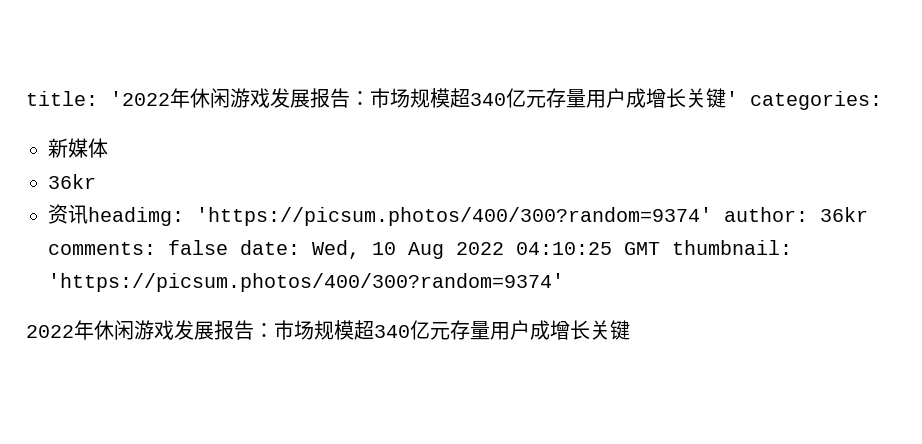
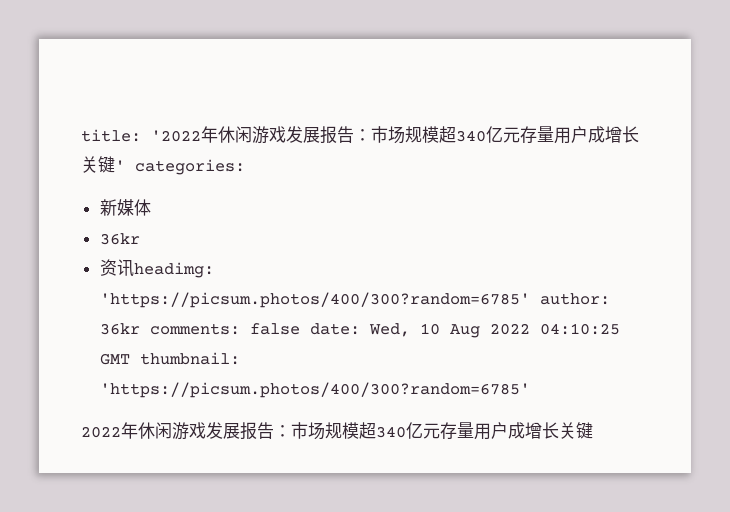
[196,207,712,226] 'https://picsum.photos/400/300?random=9374' -> [99,292,530,308] 'https://picsum.photos/400/300?random=6785'
[48,273,564,292] 'https://picsum.photos/400/300?random=9374' -> [99,382,530,398] 'https://picsum.photos/400/300?random=6785'

